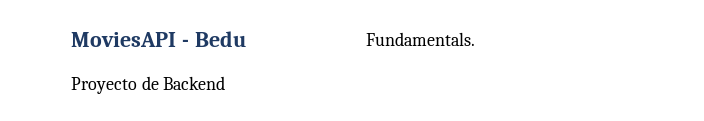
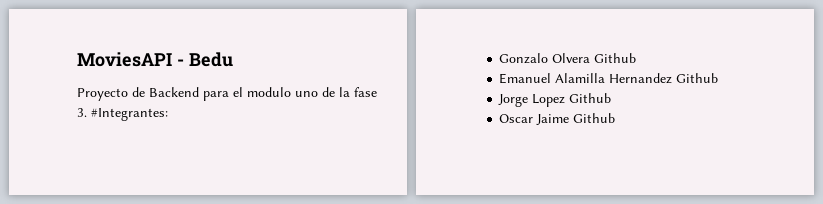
[366,32,475,46] Fundamentals. -> [203,87,377,101] [77,108,168,121] [499,53,637,64] [499,73,719,84] [498,93,612,107] [499,113,616,125] para el modulo uno de la fase 3. #Integrantes: // Gonzalo Olvera Github // Emanuel Alamilla Hernandez Github // Jorge Lopez Github // Oscar Jaime Github

